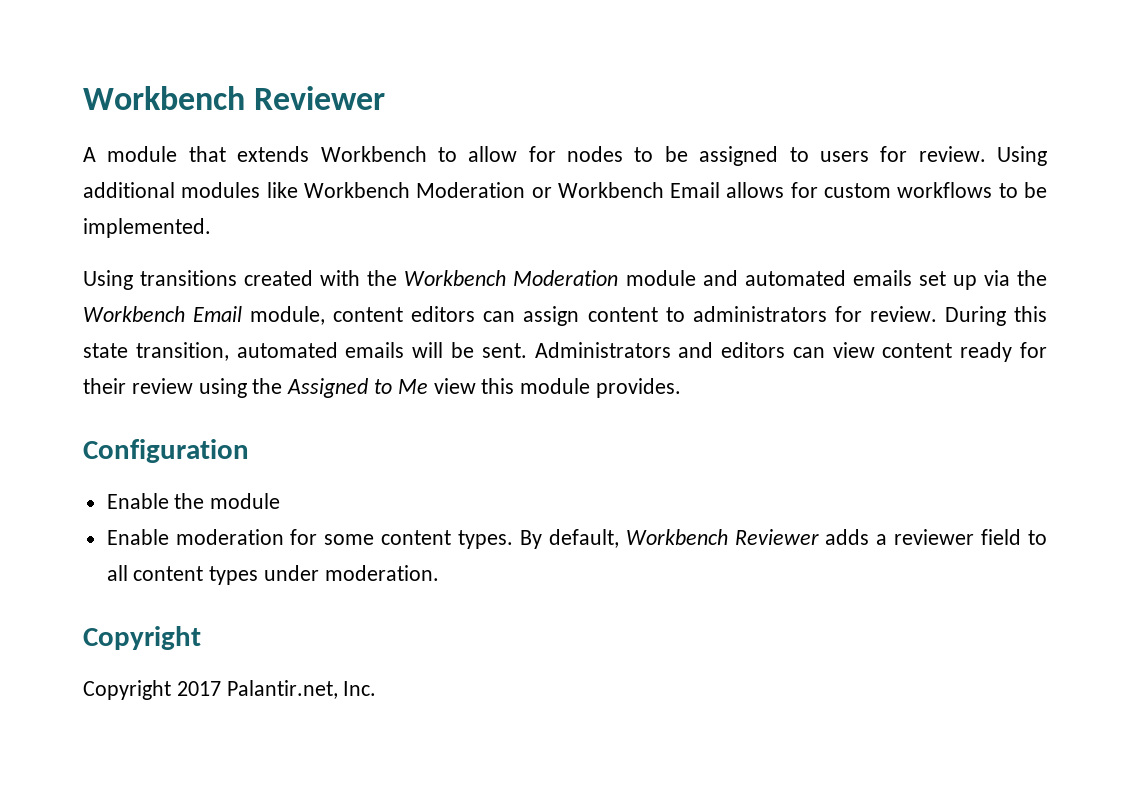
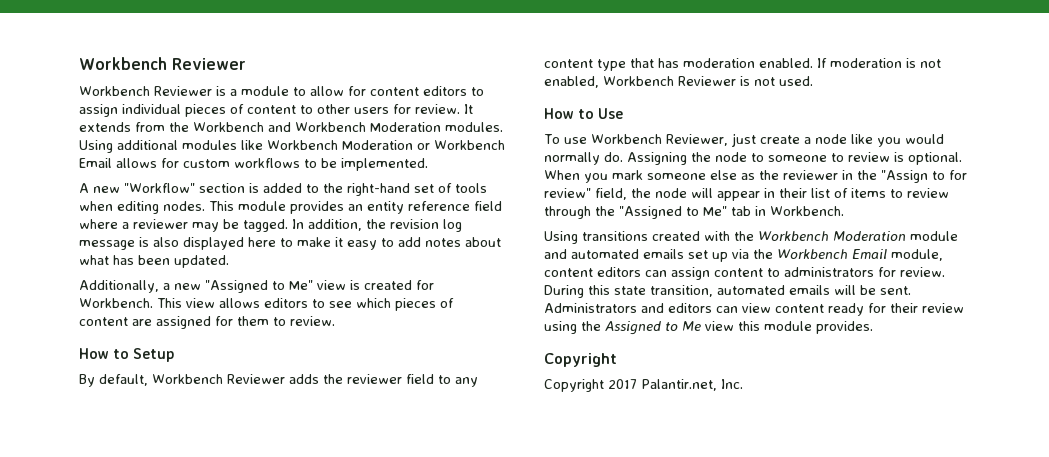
[83,146,986,166] A module that extends Workbench to allow for nodes to be assigned to users for review. -> [79,86,484,96] [79,104,473,117] [79,122,503,132] Workbench Reviewer is a module to allow for content editors to assign individual pieces of content to other users for review. It extends from the Workbench and Workbench Moderation modules.
(211, 228) none -> [79,183,487,196] [79,201,502,214] [79,219,462,232] [79,237,501,250] [79,255,229,268] [79,280,434,293] [79,298,454,311] [79,316,335,329] [79,348,175,362] [79,374,478,387] [544,58,941,71] [544,76,813,88] [544,108,624,119] [544,133,944,147] [544,152,962,165] [544,170,967,183] [544,188,949,201] [544,206,844,219] // A new "Workflow" section is added to the right-hand set of tools when editing nodes. This module provides an entity reference field where a reviewer may be tagged. In addition, the revision log message is also displayed here to make it easy to add notes about what has been updated. // Additionally, a new "Assigned to Me" view is created for Workbench. This view allows editors to see which pieces of content are assigned for them to review. // How to Setup // By default, Workbench Reviewer adds the reviewer field to any content type that has moderation enabled. If moderation is not enabled, Workbench Reviewer is not used. // How to Use // To use Workbench Reviewer, just create a node like you would normally do. Assigning the node to someone to review is optional. When you mark someone else as the reviewer in the "Assign to for review" field, the node will appear in their list of items to review through the "Assigned to Me" tab in Workbench.
[83,439,249,463] [106,493,281,509] [106,529,1047,549] [106,565,439,585] // Configuration // Enable the module // Enable moderation for some content types. By default, Workbench Reviewer adds a reviewer field to all content types under moderation. -> (873, 327) none

